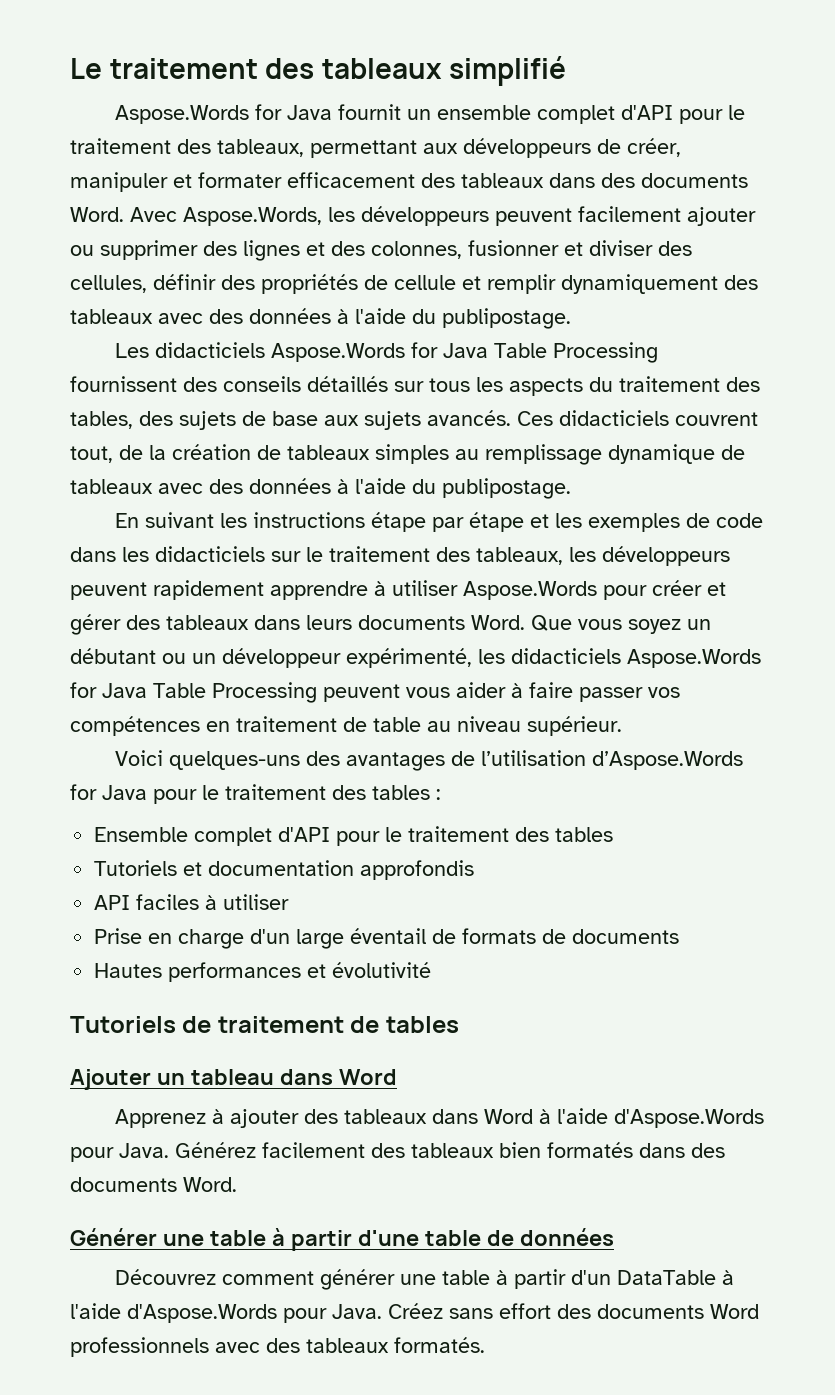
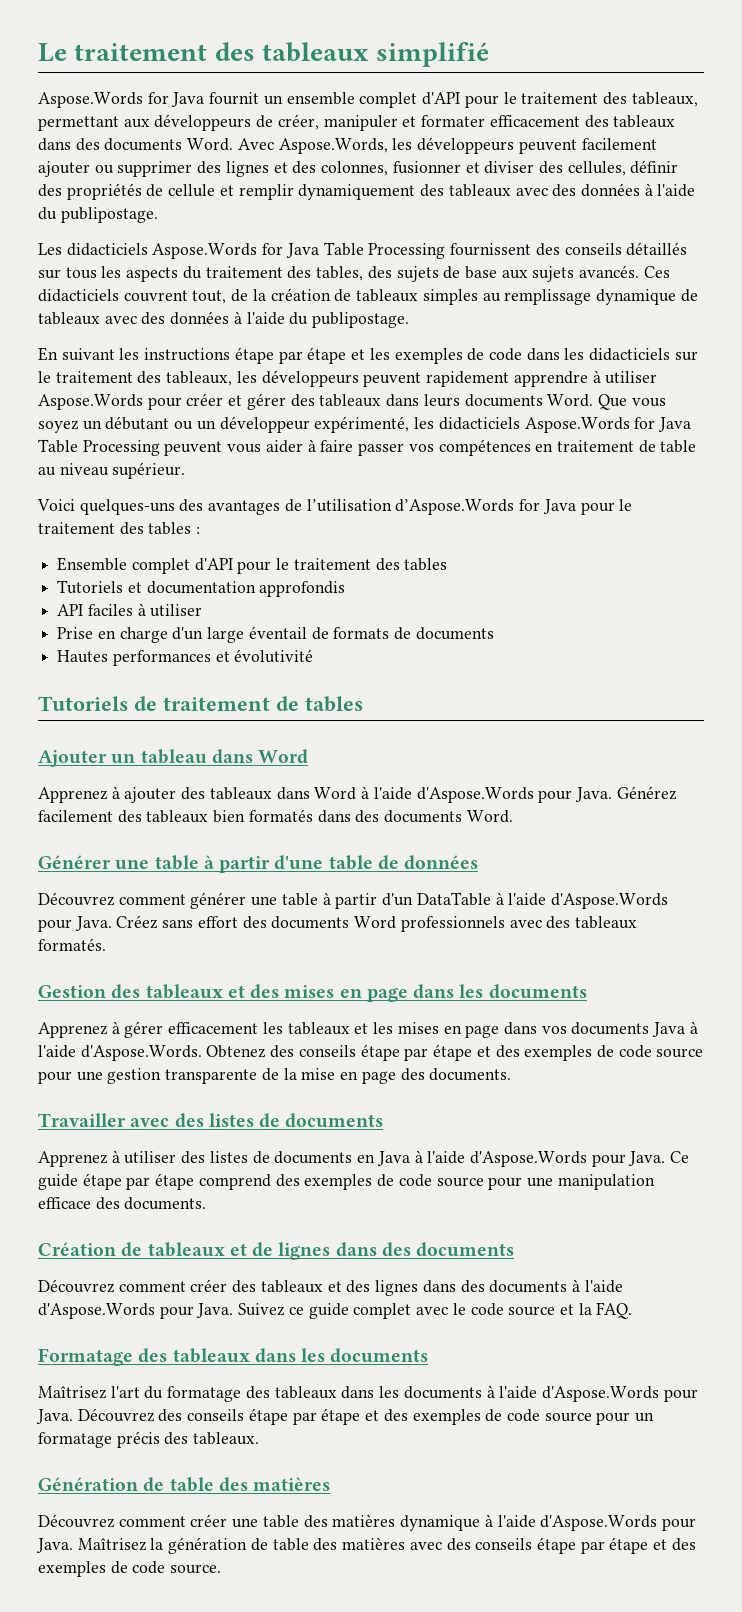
(485, 1345) none -> [38,984,587,1002] [38,1021,698,1038] [38,1044,704,1061] [38,1068,512,1084] [38,1113,384,1128] [38,1150,690,1167] [38,1173,655,1190] [38,1197,207,1210] [38,1242,515,1260] [38,1279,623,1296] [38,1302,633,1319] [38,1348,429,1366] [38,1385,698,1402] [36,1408,655,1425] [38,1431,260,1448] [38,1477,331,1492] [38,1514,696,1531] [36,1537,696,1554] [38,1561,222,1577] // Gestion des tableaux et des mises en page dans les documents // Apprenez à gérer efficacement les tableaux et les mises en page dans vos documents Java à l'aide d'Aspose.Words. Obtenez des conseils étape par étape et des exemples de code source pour une gestion transparente de la mise en page des documents. // Travailler avec des listes de documents // Apprenez à utiliser des listes de documents en Java à l'aide d'Aspose.Words pour Java. Ce guide étape par étape comprend des exemples de code source pour une manipulation efficace des documents. // Création de tableaux et de lignes dans des documents // Découvrez comment créer des tableaux et des lignes dans des documents à l'aide d'Aspose.Words pour Java. Suivez ce guide complet avec le code source et la FAQ. // Formatage des tableaux dans les documents // Maîtrisez l'art du formatage des tableaux dans les documents à l'aide d'Aspose.Words pour Java. Découvrez des conseils étape par étape et des exemples de code source pour un formatage précis des tableaux. // Génération de table des matières // Découvrez comment créer une table des matières dynamique à l'aide d'Aspose.Words pour Java. Maîtrisez la génération de table des matières avec des conseils étape par étape et des exemples de code source.

